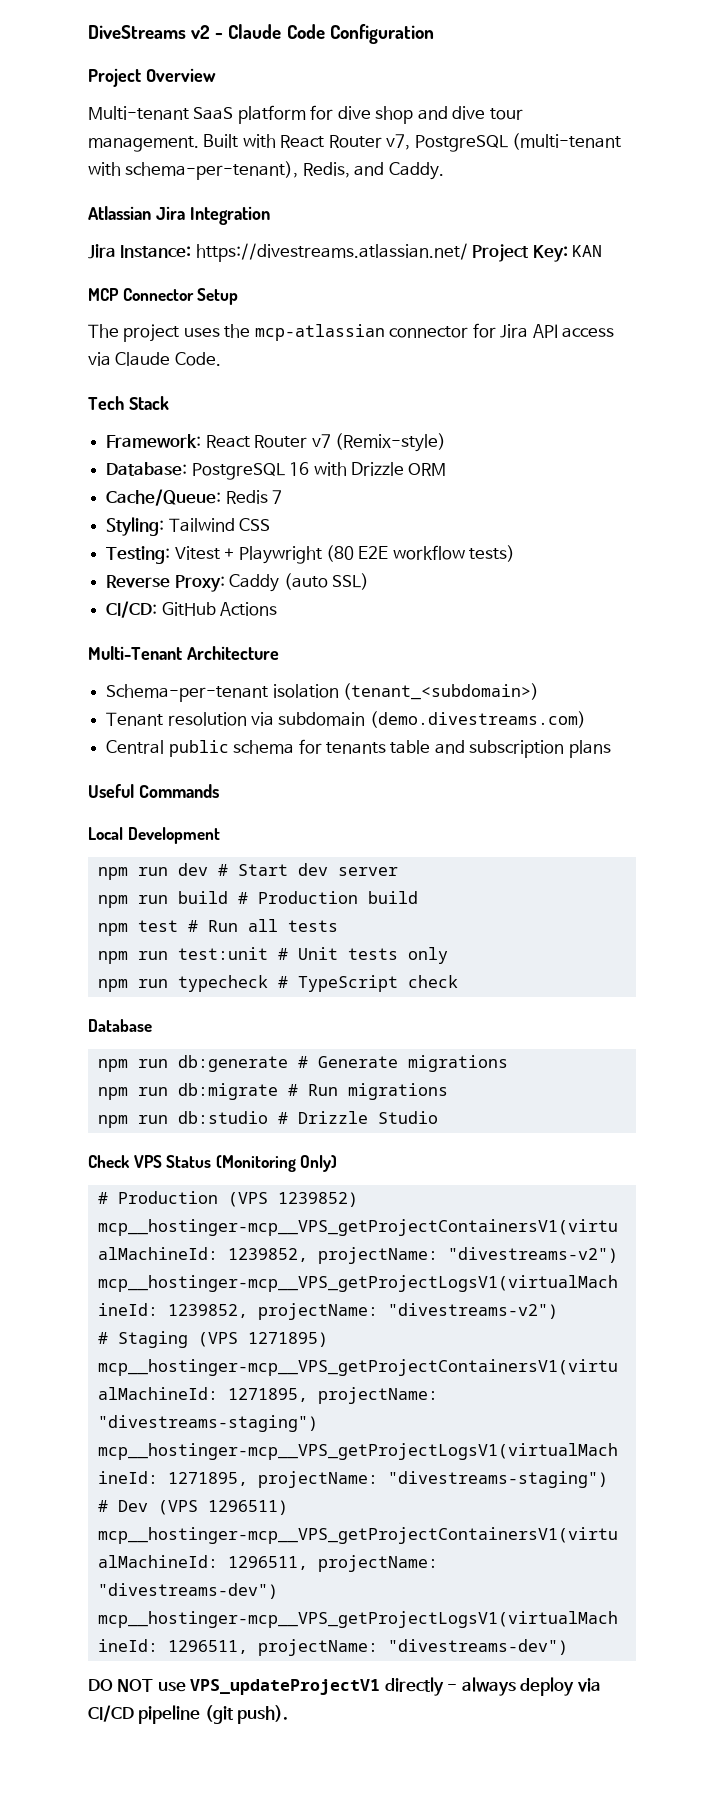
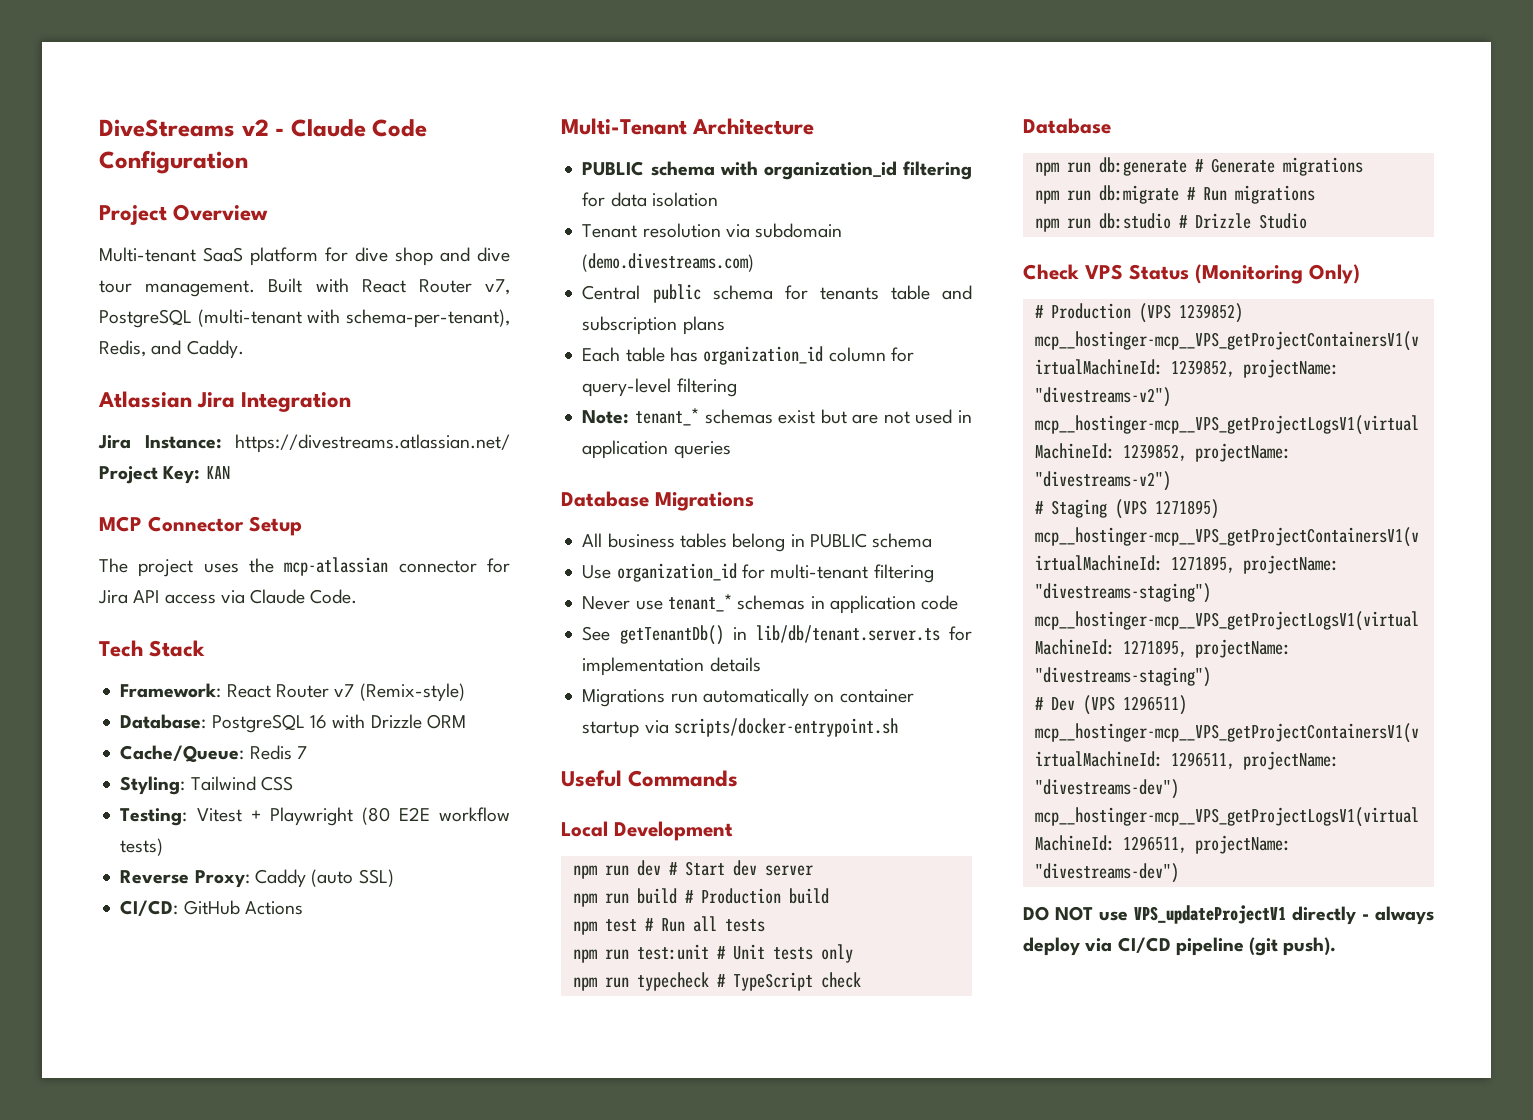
[106,684,269,702] Schema-per-tenant -> [582,161,972,180] [582,192,647,207] PUBLIC schema with organization_id filtering for data
[343,683,540,700] (tenant_<subdomain>) -> (718, 199) none
(611, 749) none -> [582,346,914,365] [582,378,737,397] [582,408,973,426] [582,440,731,459] [561,491,754,511] [582,533,933,552] [582,563,934,583] [582,594,959,614] [582,625,972,645] [582,657,761,676] [582,688,914,707] [582,718,898,738] // Each table has organization_id column for query-level filtering // Note: tenant_* schemas exist but are not used in application queries // Database Migrations // All business tables belong in PUBLIC schema // Use organization_id for multi-tenant filtering // Never use tenant_* schemas in application code // See getTenantDb() in lib/db/tenant.server.ts for implementation details // Migrations run automatically on container startup via scripts/docker-entrypoint.sh

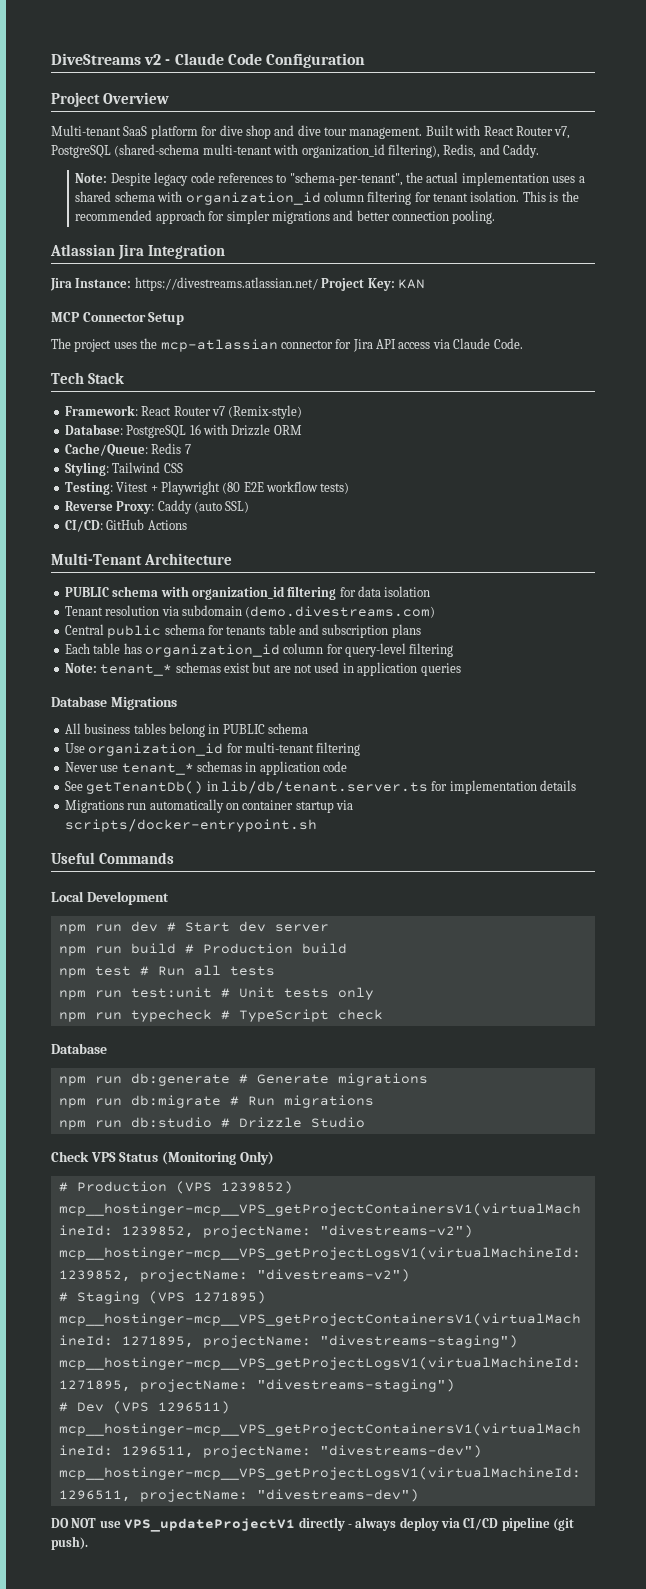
[197,309,511,328] [99,340,244,359] (multi-tenant with schema-per-tenant), Redis, and Caddy. -> [114,144,539,158] [75,172,585,186] [75,191,579,205] [75,210,496,224] (shared-schema multi-tenant with organization_id filtering), Redis, and Caddy. // Note: Despite legacy code references to "schema-per-tenant", the actual implementation uses a shared schema with organization_id column filtering for tenant isolation. This is the recommended approach for simpler migrations and better connection pooling.

